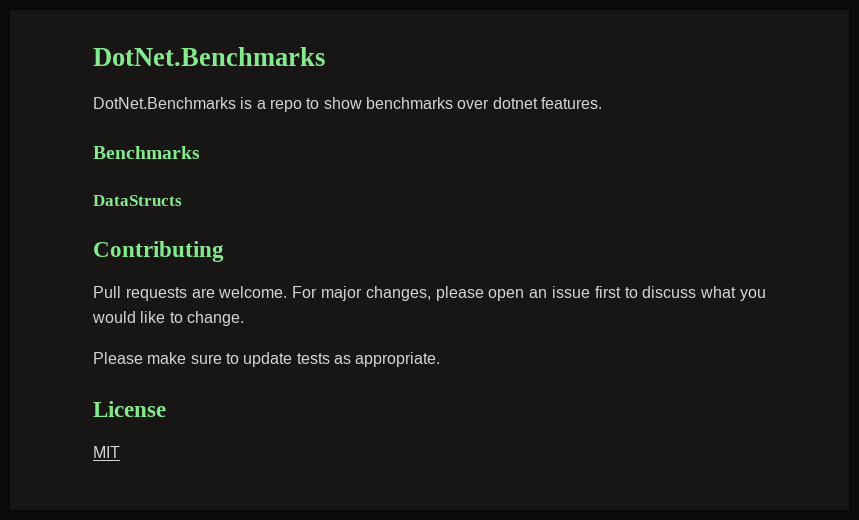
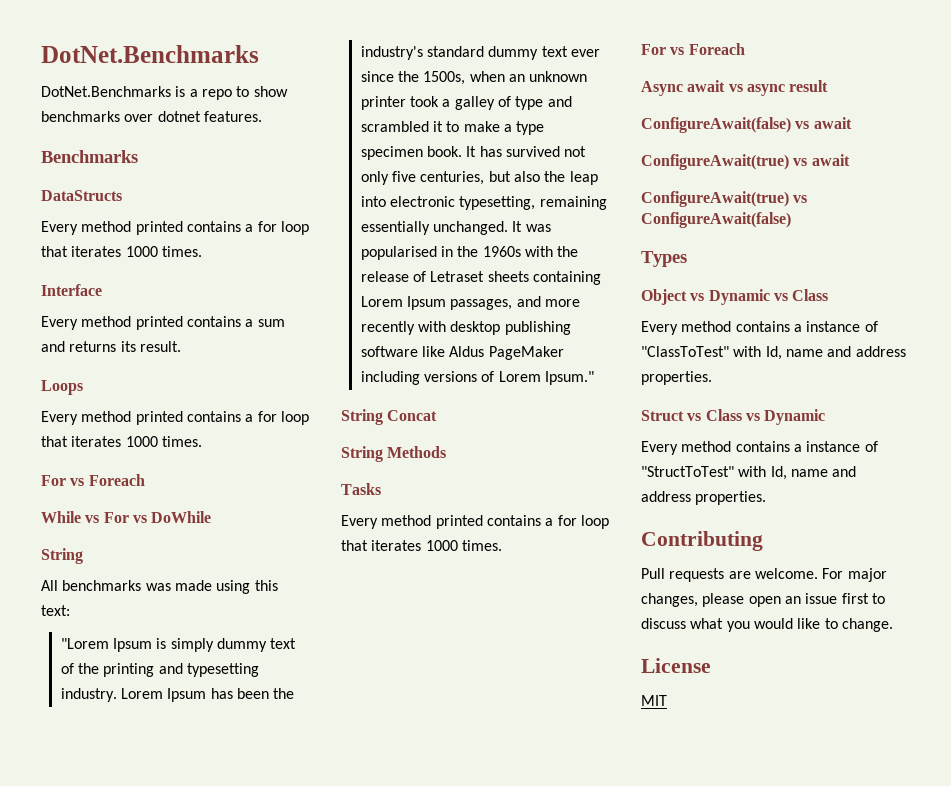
(182, 200) none -> [41,221,309,235] [41,246,202,257] [41,284,102,296] [41,316,285,330] [41,341,181,352] [41,380,83,395] [41,411,309,425] [41,436,202,447] [41,474,145,486] [41,511,212,523] [41,548,83,564] [41,580,278,594] [41,605,70,616] [60,638,297,652] [60,663,259,677] [60,688,295,702] [360,46,600,60] [360,71,588,85] [360,96,572,110] [360,121,545,135] [360,146,587,160] [360,171,598,185] [360,196,607,210] [360,221,551,235] [360,246,579,260] [360,271,601,285] [360,296,580,310] [360,321,571,335] [360,346,564,360] [360,371,594,385] [341,409,438,425] [341,446,447,462] [341,483,381,495] [341,515,609,529] [341,540,502,551] [641,43,745,55] [641,80,829,96] [641,117,852,133] [641,154,850,170] [641,191,808,207] [641,212,791,228] [641,251,687,267] [641,289,829,305] [641,321,878,335] [641,346,906,360] [641,371,712,385] [641,409,826,425] [641,441,878,455] [641,466,857,480] [641,491,767,505] // Every method printed contains a for loop that iterates 1000 times. // Interface // Every method printed contains a sum and returns its result. // Loops // Every method printed contains a for loop that iterates 1000 times. // For vs Foreach // While vs For vs DoWhile // String // All benchmarks was made using this text: // "Lorem Ipsum is simply dummy text of the printing and typesetting industry. Lorem Ipsum has been the industry's standard dummy text ever since the 1500s, when an unknown printer took a galley of type and scrambled it to make a type specimen book. It has survived not only five centuries, but also the leap into electronic typesetting, remaining essentially unchanged. It was popularised in the 1960s with the release of Letraset sheets containing Lorem Ipsum passages, and more recently with desktop publishing software like Aldus PageMaker including versions of Lorem Ipsum." // String Concat // String Methods // Tasks // Every method printed contains a for loop that iterates 1000 times. // For vs Foreach // Async await vs async result // ConfigureAwait(false) vs await // ConfigureAwait(true) vs await // ConfigureAwait(true) vs ConfigureAwait(false) // Types // Object vs Dynamic vs Class // Every method contains a instance of "ClassToTest" with Id, name and address properties. // Struct vs Class vs Dynamic // Every method contains a instance of "StructToTest" with Id, name and address properties.
[93,352,441,367] // Please make sure to update tests as appropriate. -> (893, 625) none

